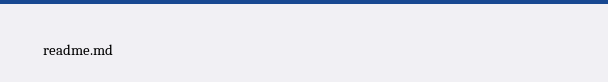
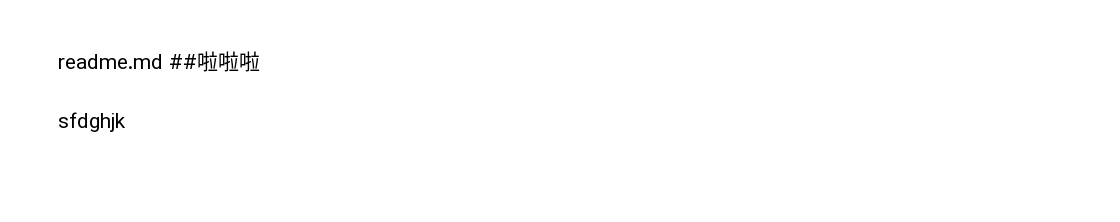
(113, 49) none -> [169,51,260,72] [58,112,126,132] ##啦啦啦 // sfdghjk

